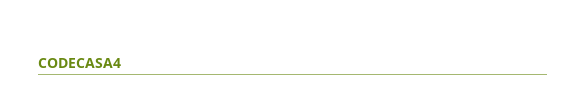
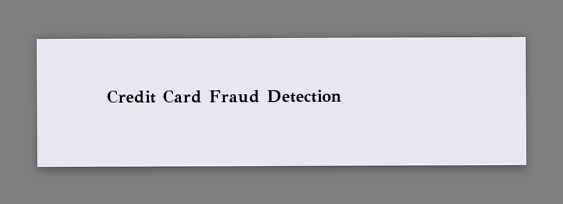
[38,58,121,68] CODECASA4 -> [106,89,343,104] Credit Card Fraud Detection

